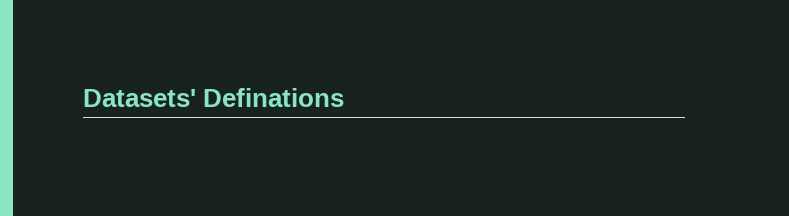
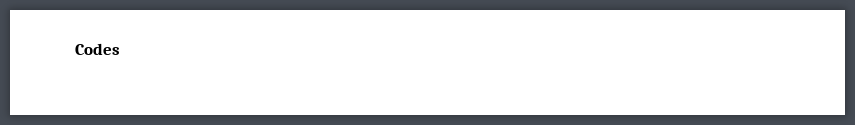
[83,88,345,107] Datasets' Definations -> [75,43,120,55] Codes

